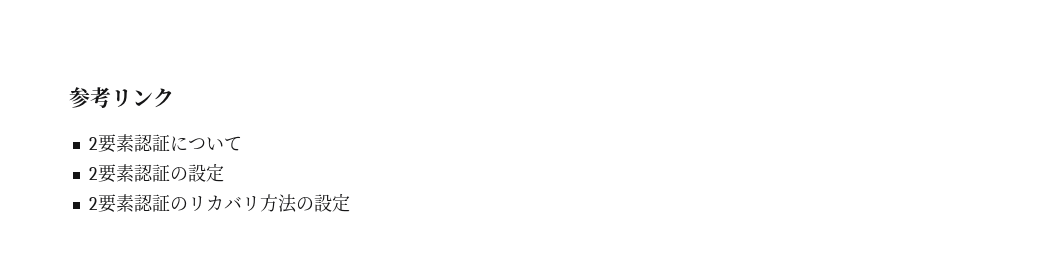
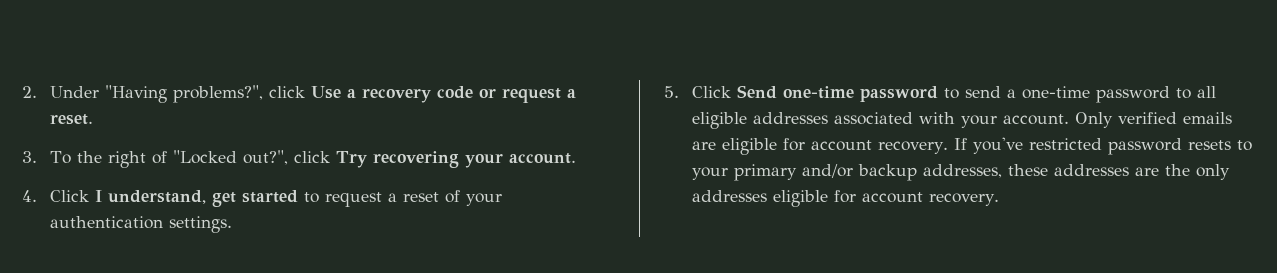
[69,87,174,108] [88,134,242,153] [88,163,224,183] [88,193,350,213] 参考リンク // 2要素認証について // 2要素認証の設定 // 2要素認証のリカバリ方法の設定 -> [22,85,577,103] [50,114,94,125] [22,150,576,168] [22,190,503,207] [50,216,233,233] [664,85,1217,103] [692,112,1233,129] [692,137,1253,155] [692,164,1231,181] [692,190,1000,207] 2. Under "Having problems?", click Use a recovery code or request a reset. // 3. To the right of "Locked out?", click Try recovering your account. // 4. Click I understand, get started to request a reset of your authentication settings. // 5. Click Send one-time password to send a one-time password to all eligible addresses associated with your account. Only verified emails are eligible for account recovery. If you've restricted password resets to your primary and/or backup addresses, these addresses are the only addresses eligible for account recovery.

